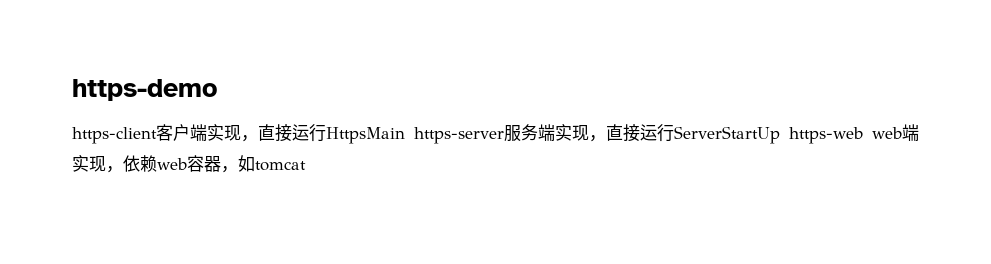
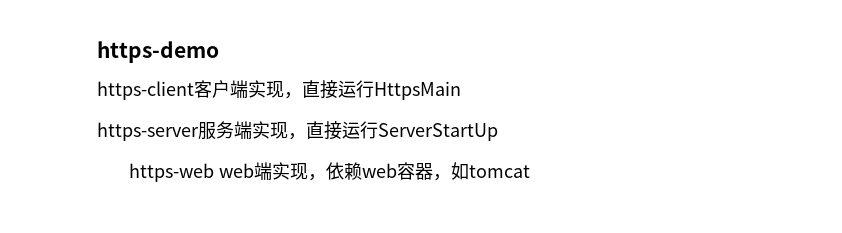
(405, 135) none -> (461, 90) //
(780, 135) none -> (498, 132) //

